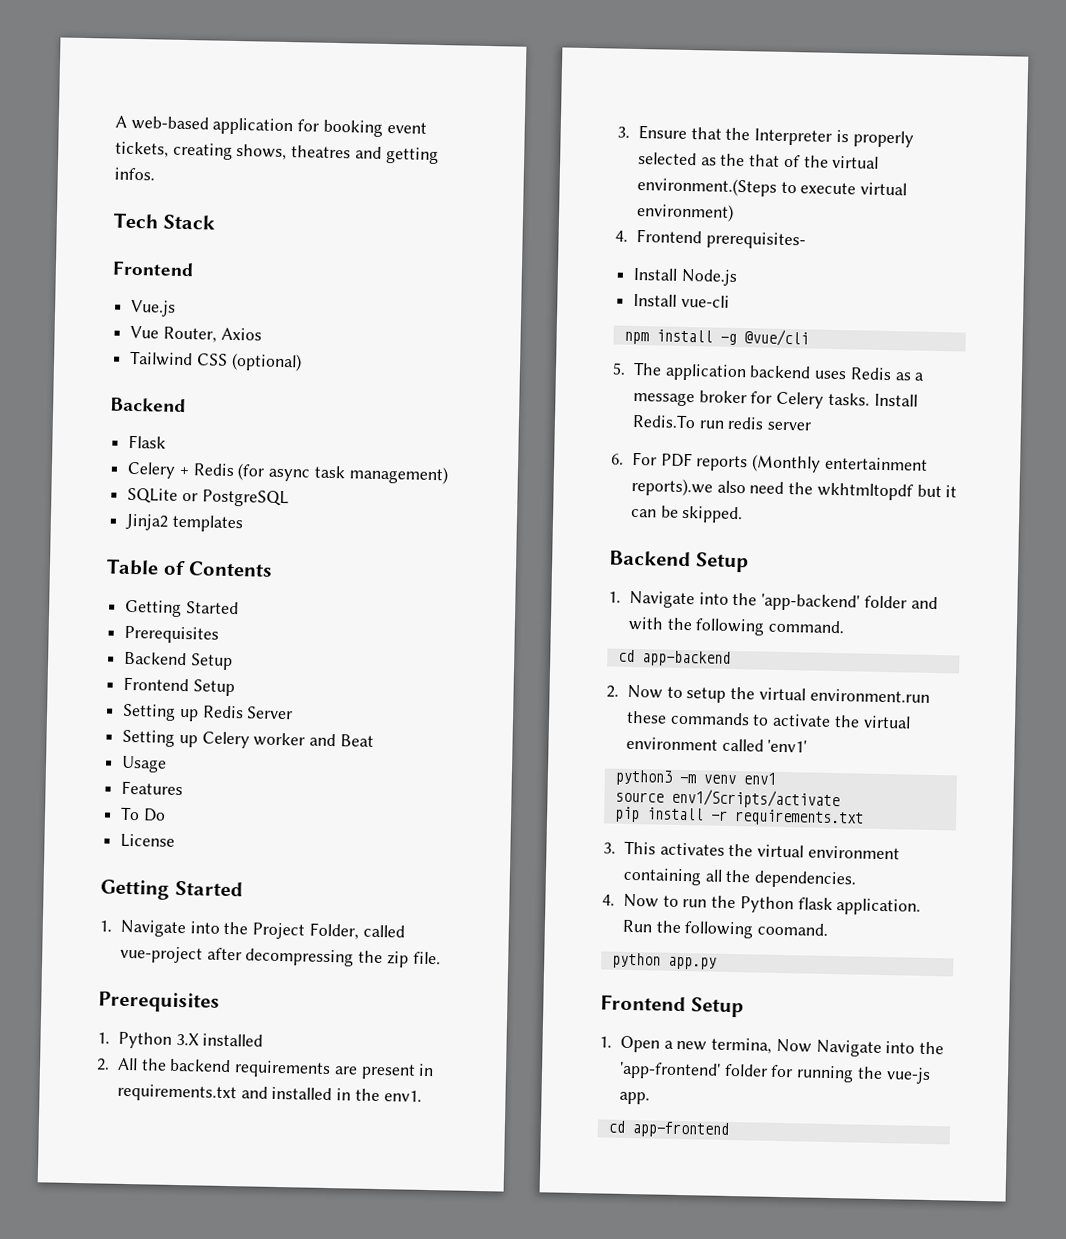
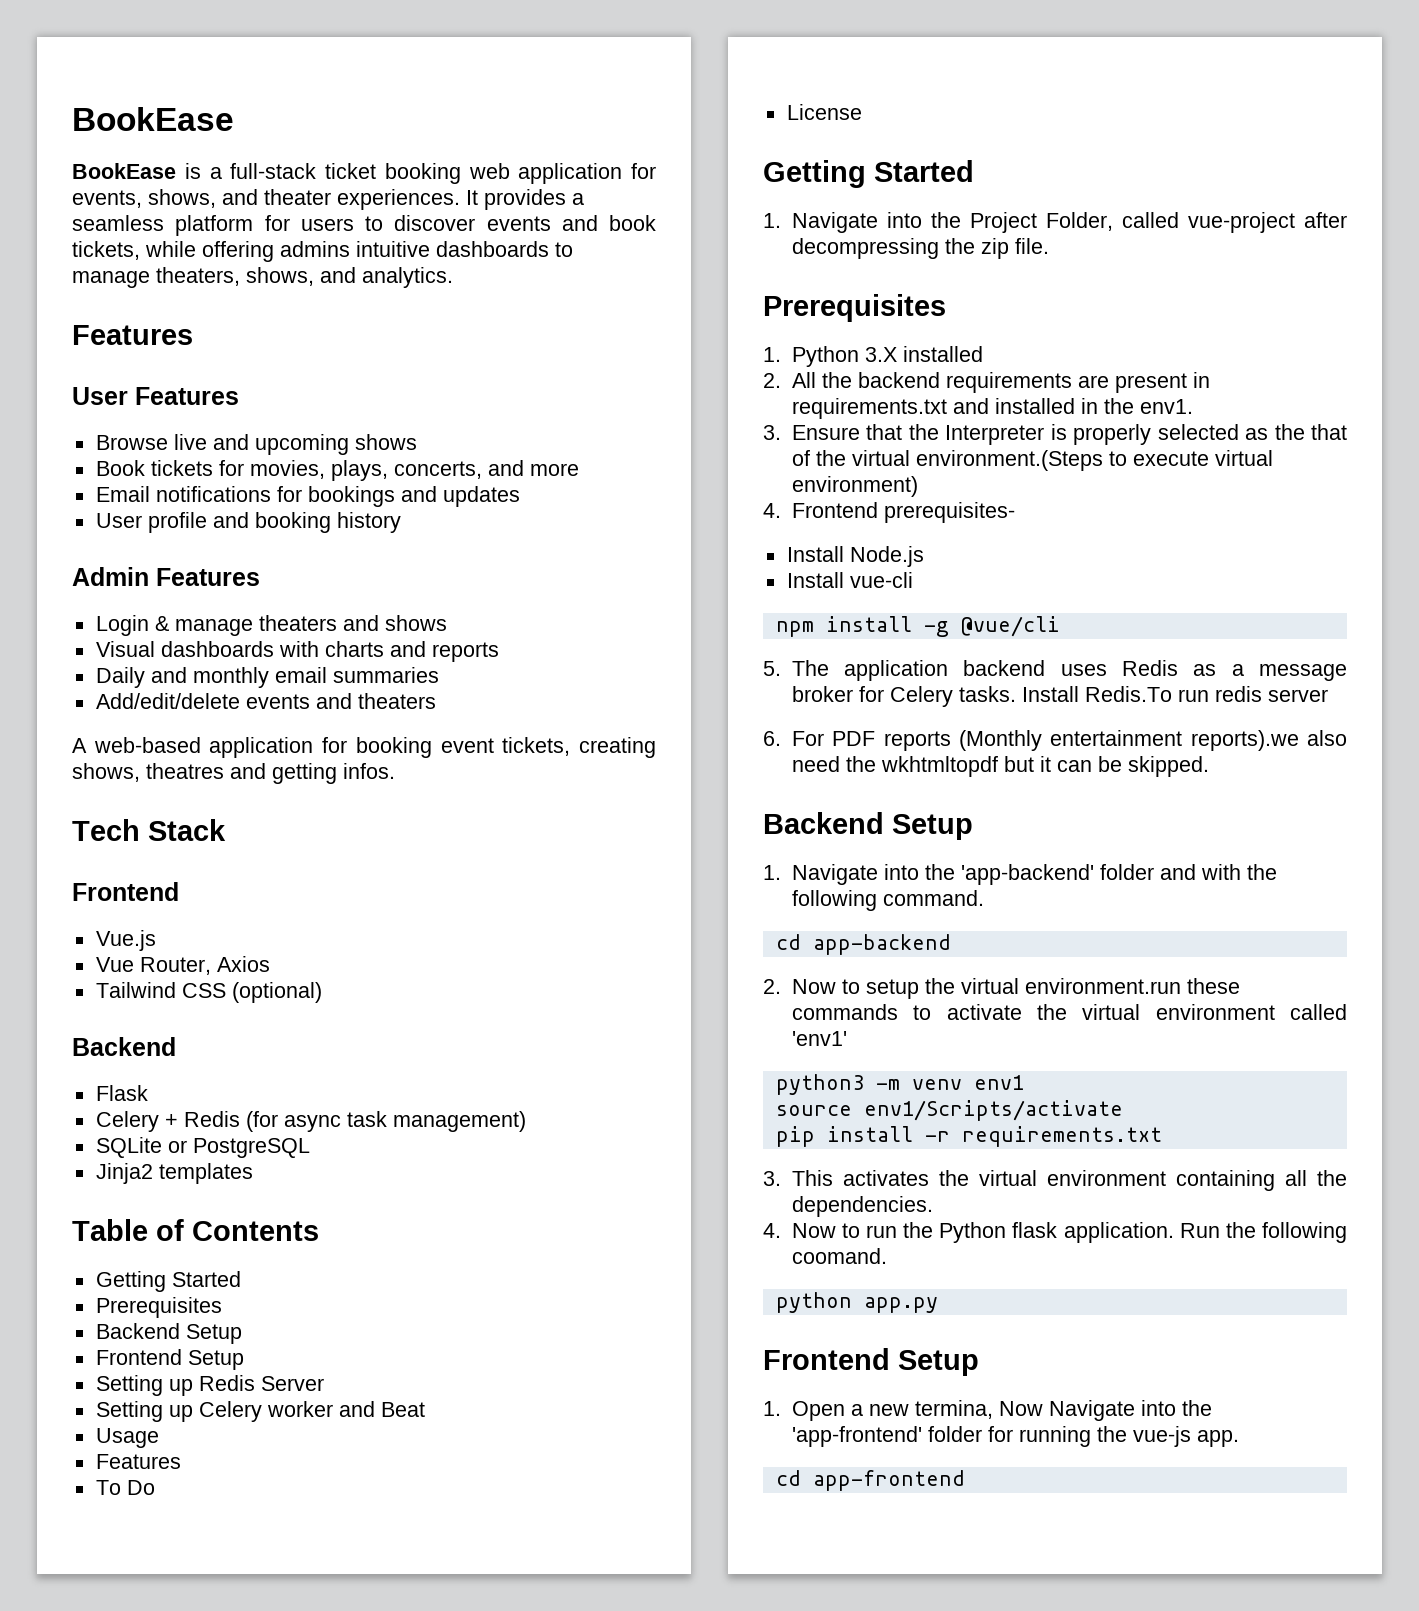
(115, 121) none -> [72,107,234,131] [72,163,656,184] [72,189,584,210] [72,215,656,236] [72,241,573,262] [72,267,453,288] [72,325,193,345] [72,387,239,405] [95,434,417,455] [95,460,579,481] [95,486,520,507] [95,512,401,533] [72,567,260,586] [95,615,447,636] [95,641,499,662] [95,667,439,688] [95,693,436,709] BookEase // BookEase is a full-stack ticket booking web application for events, shows, and theater experiences. It provides a seamless platform for users to discover events and book tickets, while offering admins intuitive dashboards to manage theaters, shows, and analytics. // Features // User Features // Browse live and upcoming shows // Book tickets for movies, plays, concerts, and more // Email notifications for bookings and updates // User profile and booking history // Admin Features // Login & manage theaters and shows // Visual dashboards with charts and reports // Daily and monthly email summaries // Add/edit/delete events and theaters //

